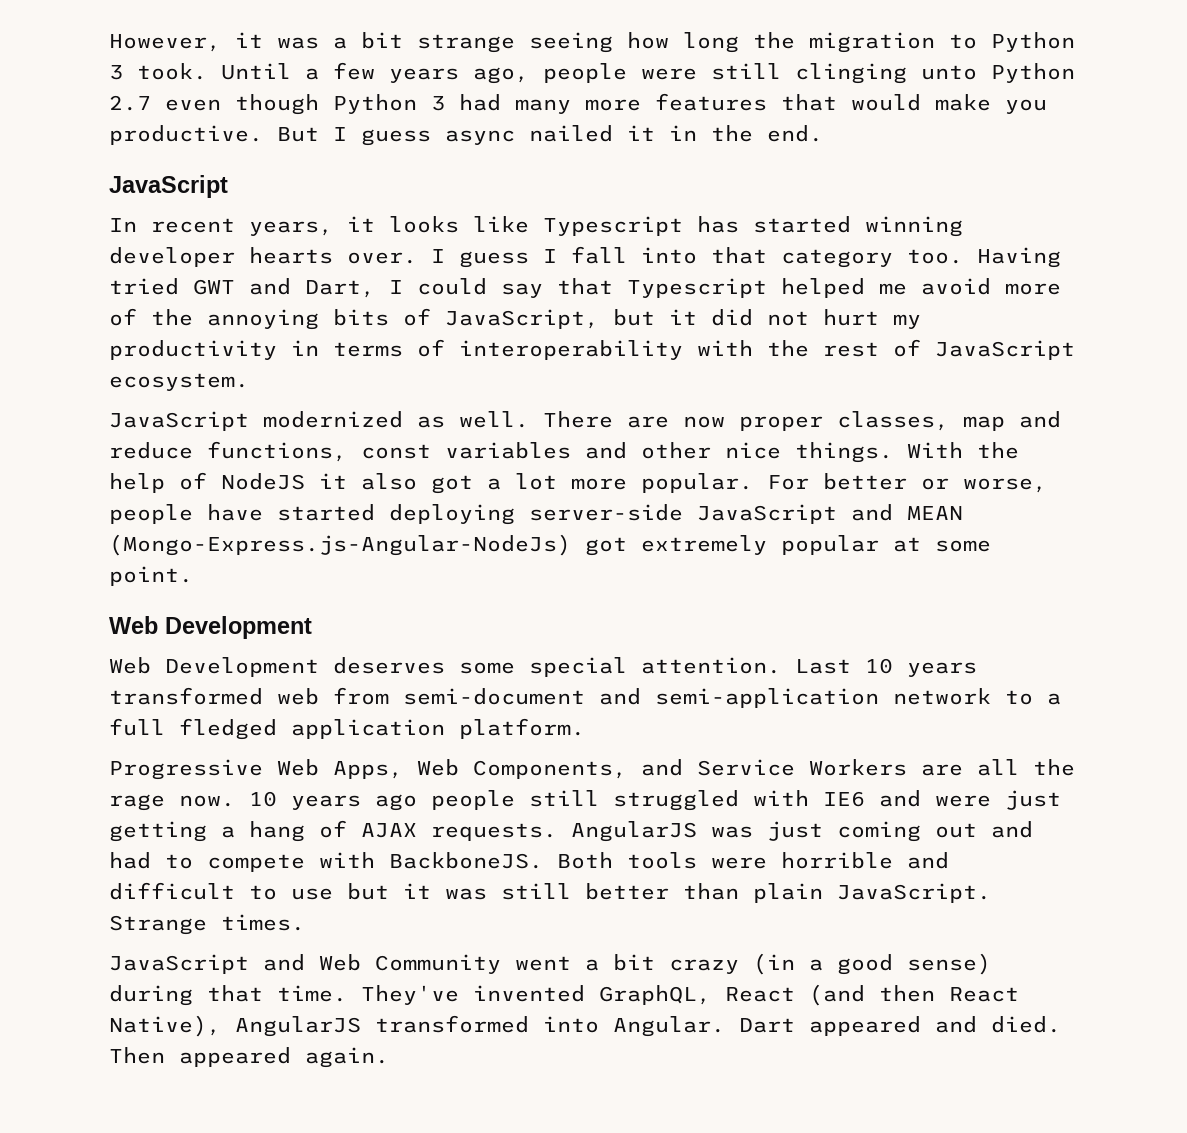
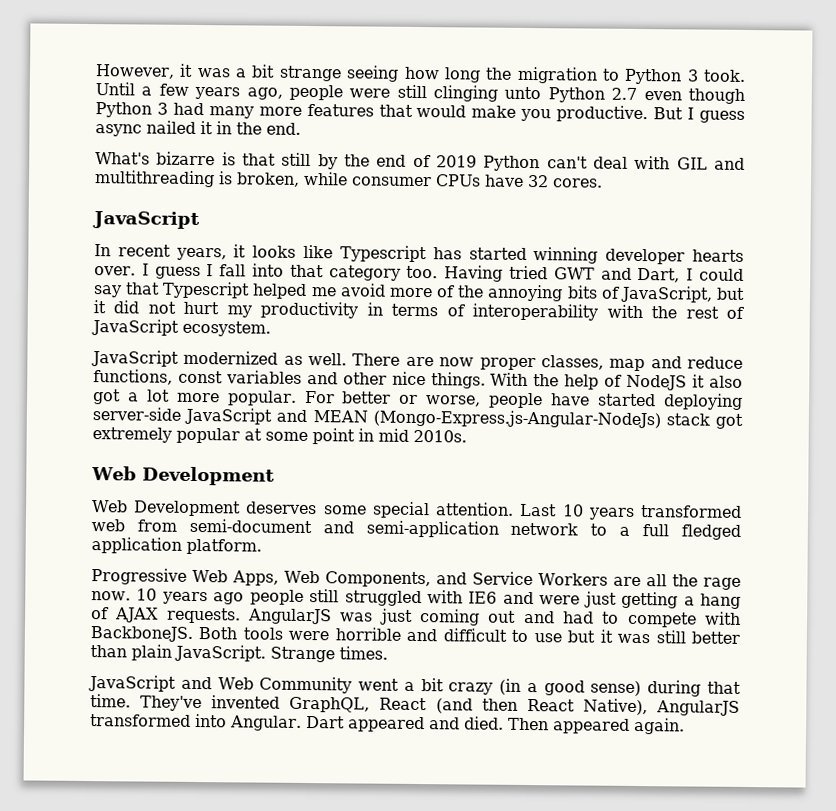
(823, 133) none -> [95,151,746,172] [94,170,603,188] // What's bizarre is that still by the end of 2019 Python can't deal with GIL and multithreading is broken, while consumer CPUs have 32 cores.
(571, 545) none -> [665,413,710,426] stack
[109,566,193,586] point. -> [312,428,467,445] point in mid 2010s.

